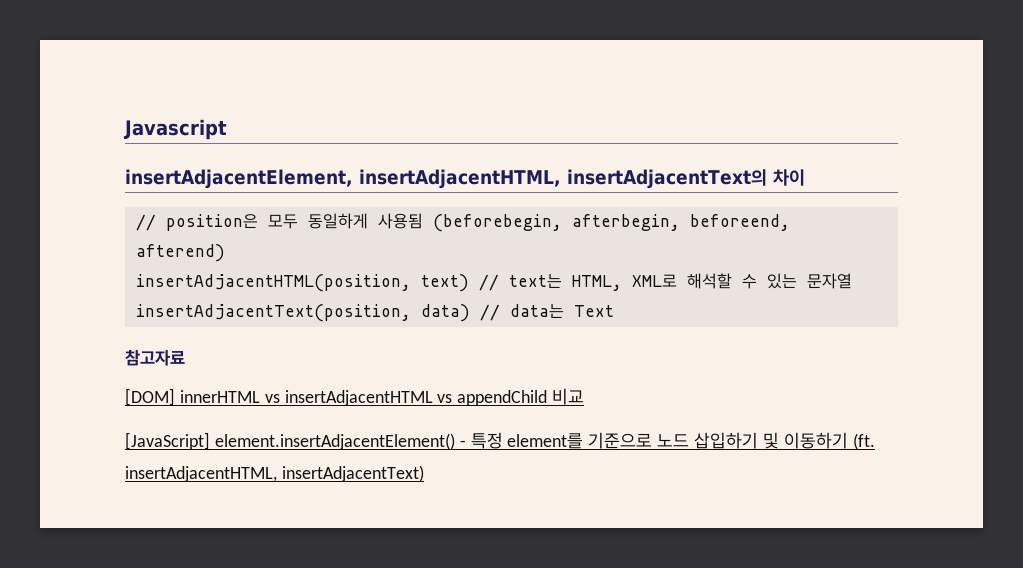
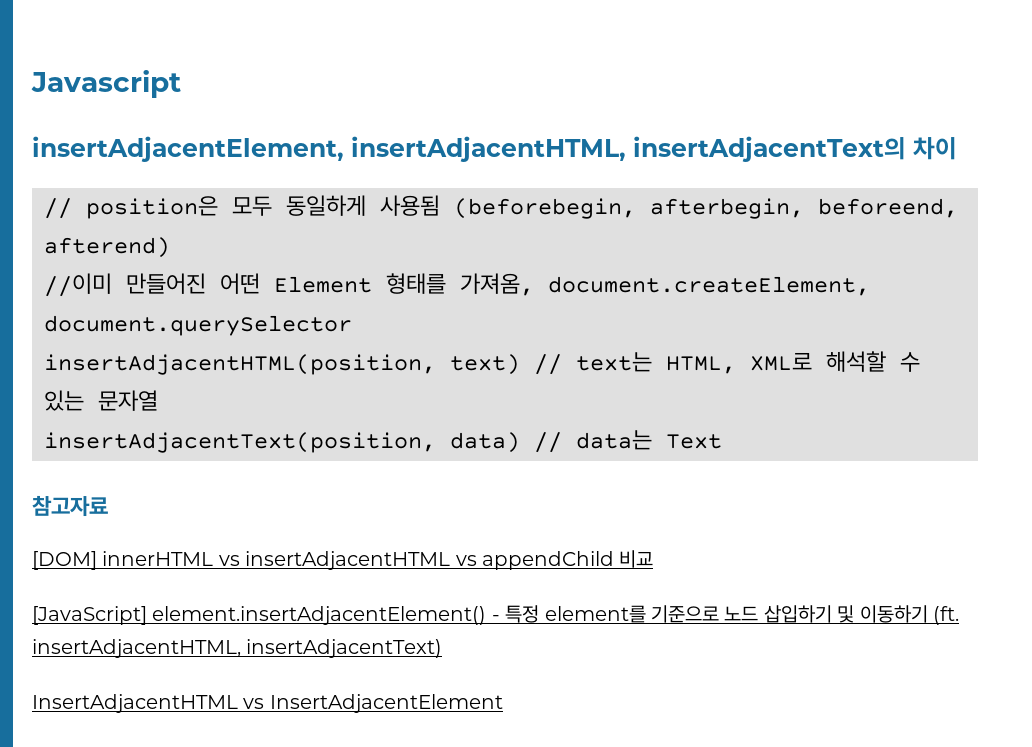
(225, 253) none -> [44,273,870,297] [44,315,352,336] // //이미 만들어진 어떤 Element 형태를 가져옴, document.createElement, document.querySelector
(424, 473) none -> [32,694,503,713] // InsertAdjacentHTML vs InsertAdjacentElement

